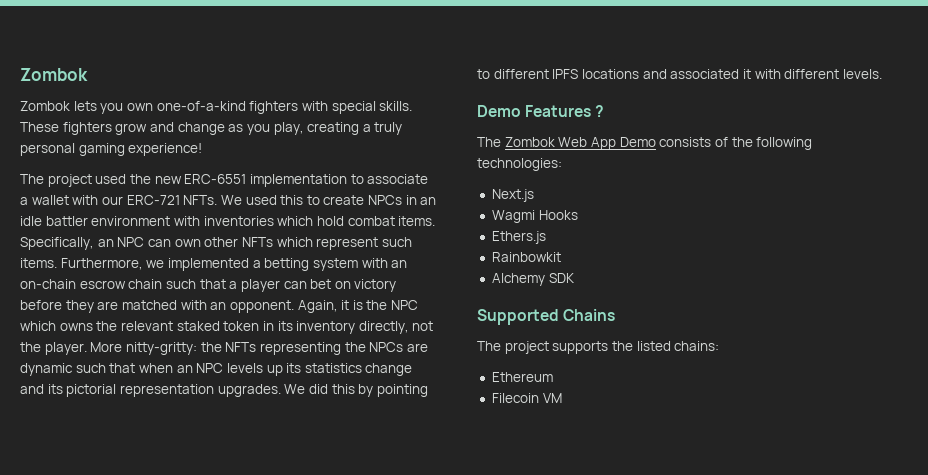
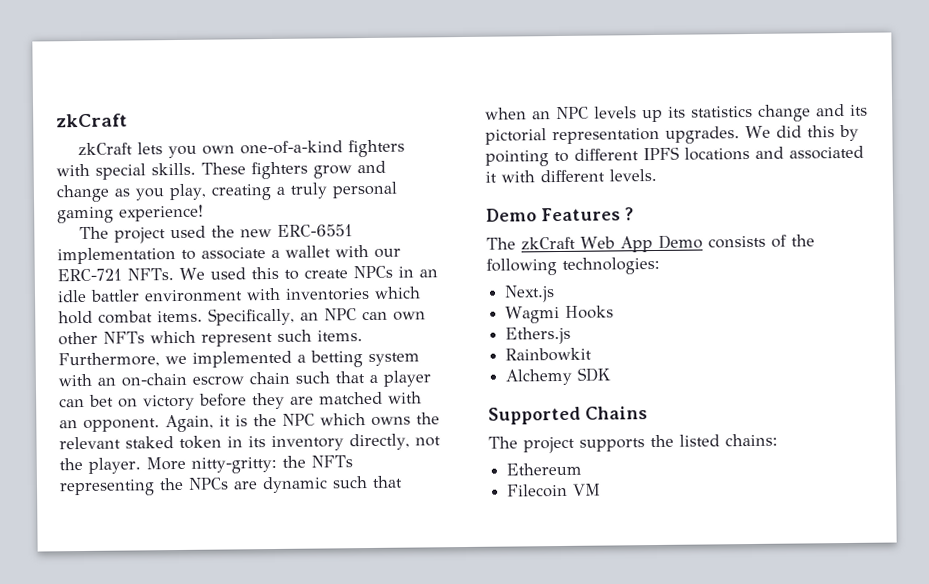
[20,68,88,81] [20,101,70,111] Zombok // Zombok -> [56,113,128,128] [78,142,134,157] zkCraft // zkCraft
[504,137,555,147] Zombok -> [521,236,576,251] zkCraft

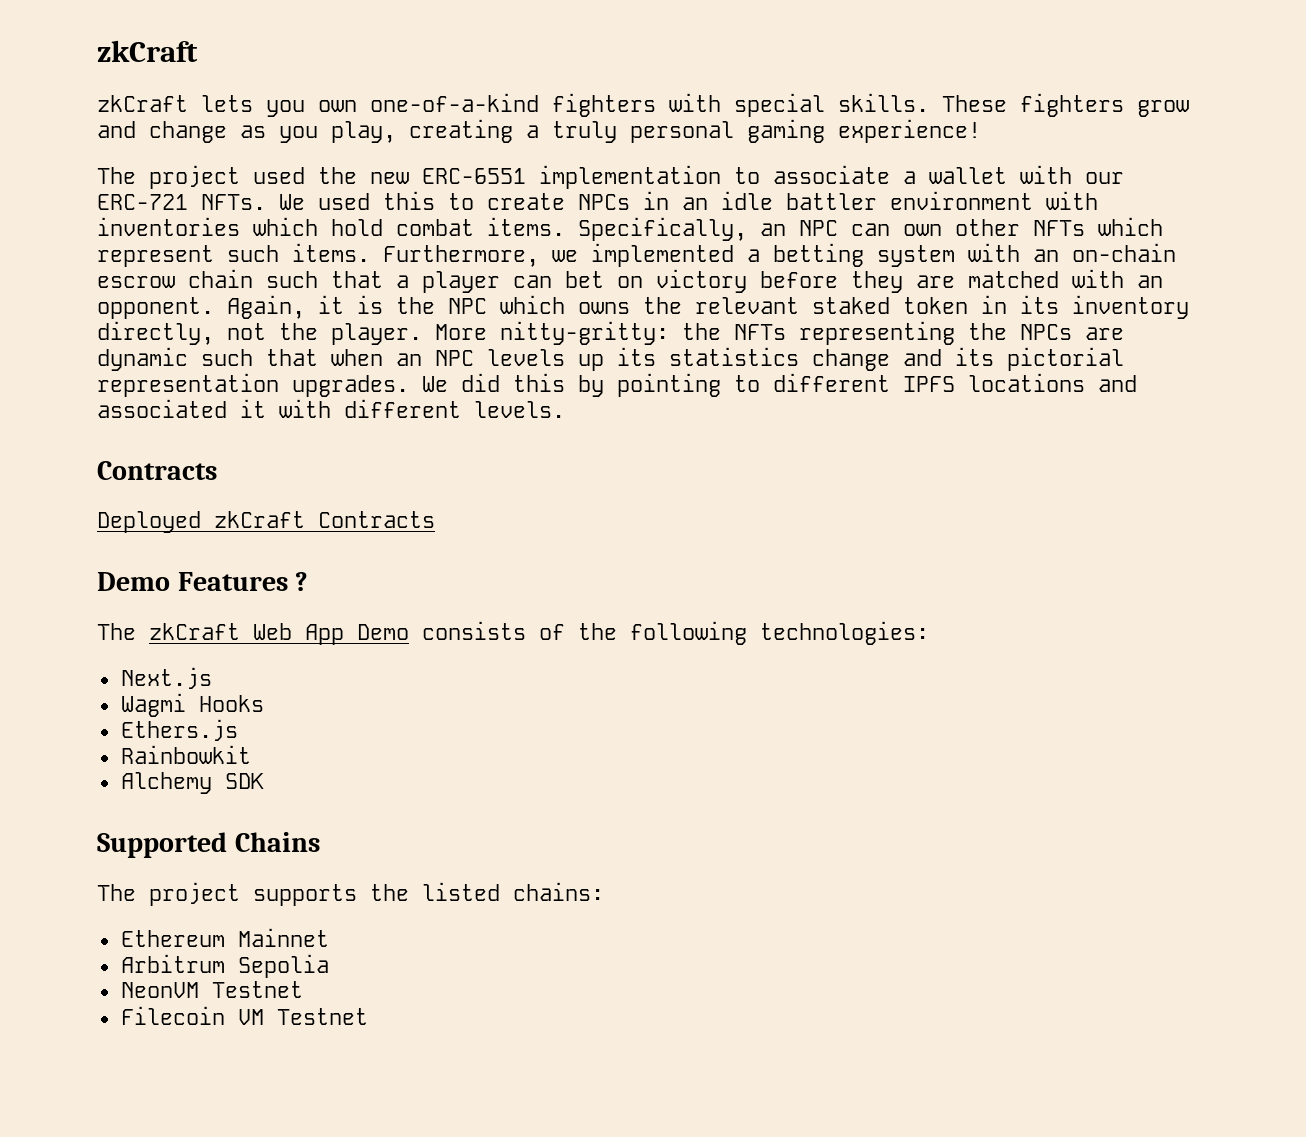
(657, 175) none -> [97,461,217,480] [97,511,435,533] // Contracts // Deployed zkCraft Contracts
(583, 469) none -> [237,928,329,947] [120,954,329,978] [120,981,303,998] Mainnet // Arbitrum Sepolia // NeonVM Testnet
(602, 489) none -> [276,1008,368,1025] Testnet

